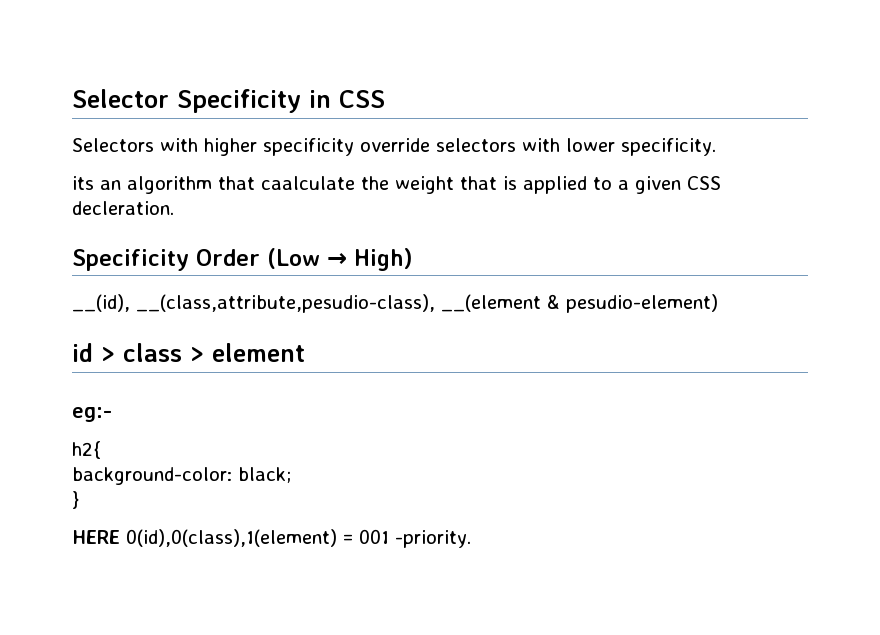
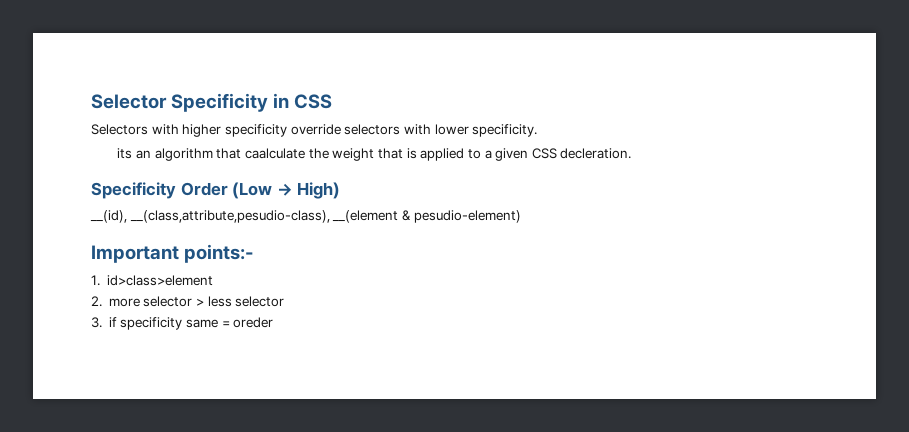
[72,343,305,362] [72,407,112,422] [72,441,101,459] [72,467,291,485] [72,491,79,509] [72,529,471,548] id > class > element // eg:- // h2{ // background-color: black; // } // HERE 0(id),0(class),1(element) = 001 -priority. -> [91,244,255,263] [91,275,213,286] [91,296,285,307] [91,317,274,330] Important points:- // 1. id>class>element // 2. more selector > less selector // 3. if specificity same = oreder

